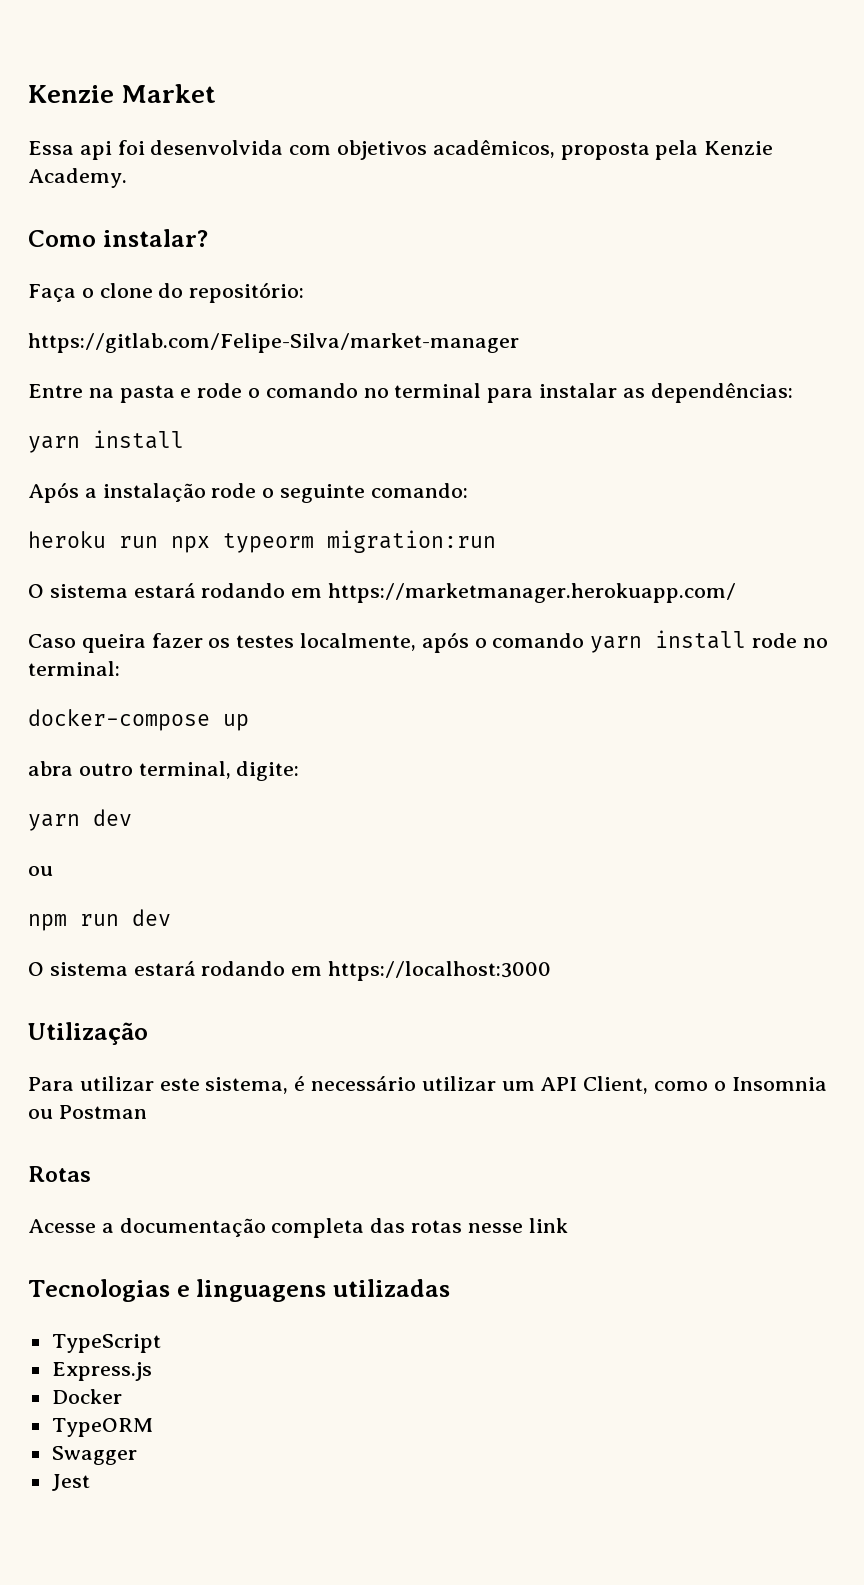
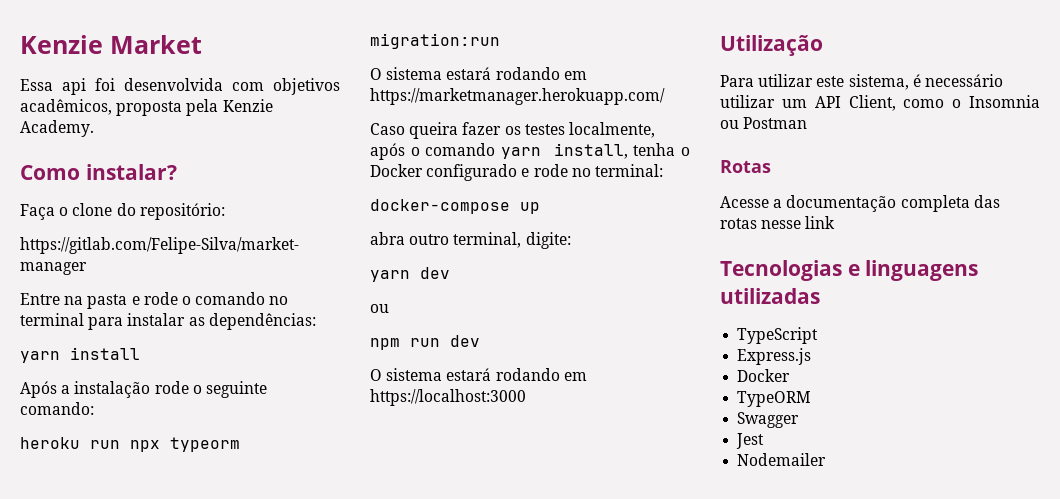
[655,630,747,649] install -> [553,143,690,159] [370,164,530,181] install, tenha o Docker configurado e
(90, 1482) none -> [737,453,827,466] // Nodemailer

